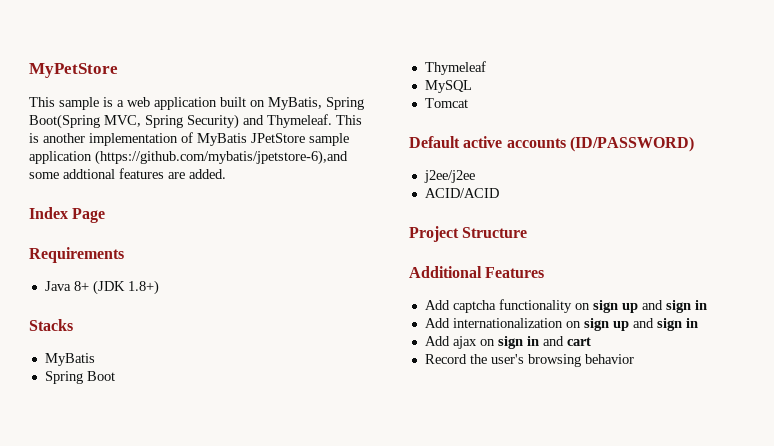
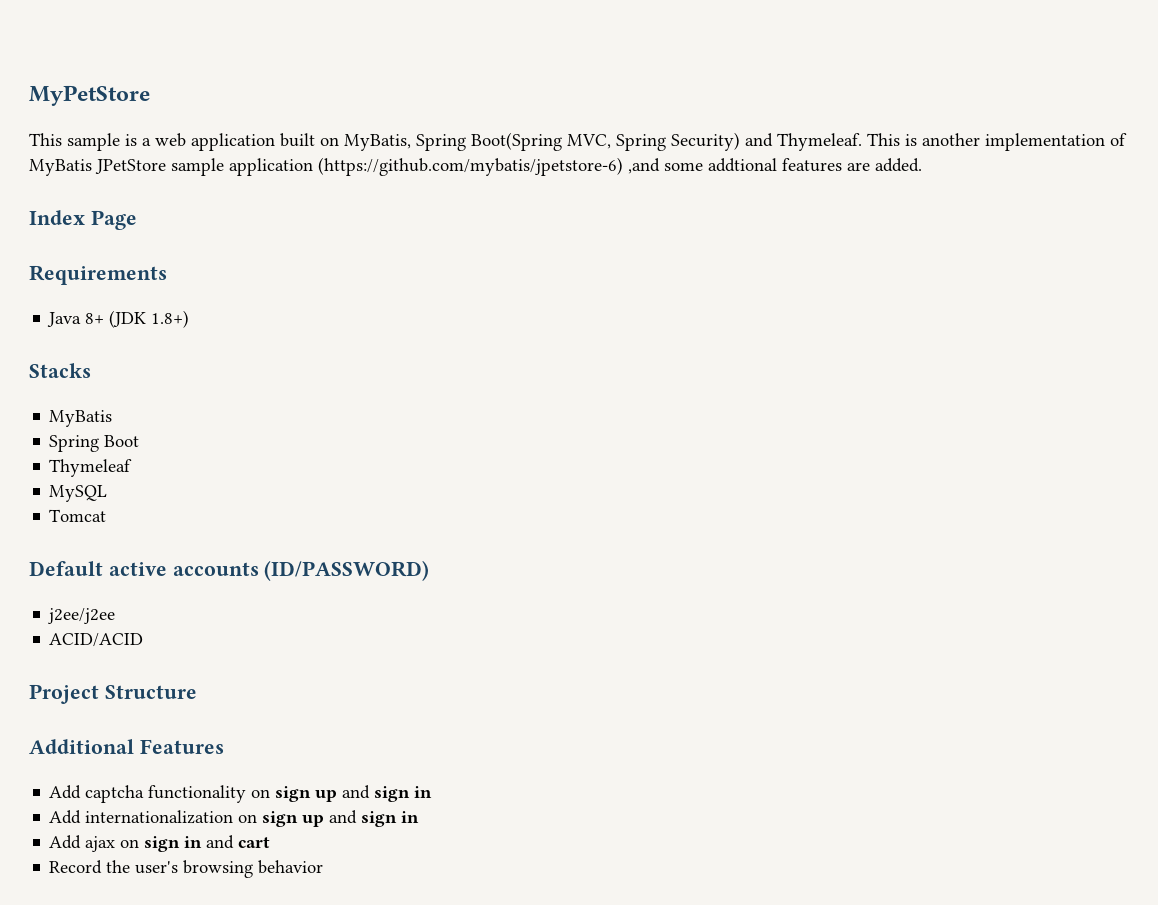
[95,150,348,165] (https://github.com/mybatis/jpetstore-6),and -> [318,157,660,176] (https://github.com/mybatis/jpetstore-6) ,and

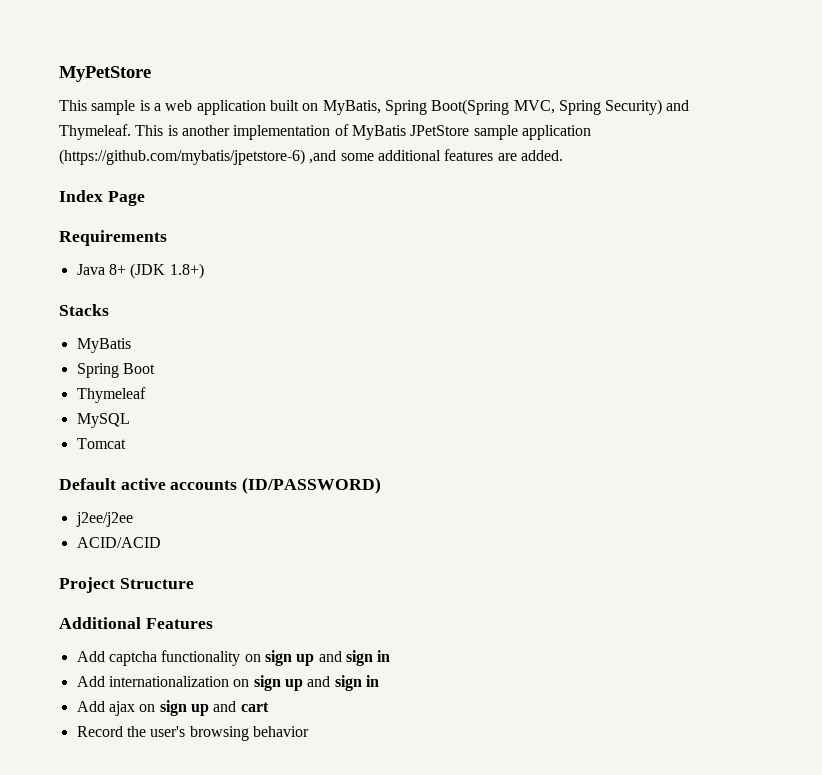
[708,158,777,172] addtional -> [377,150,441,161] additional
[184,836,203,848] in -> [190,704,209,716] up

